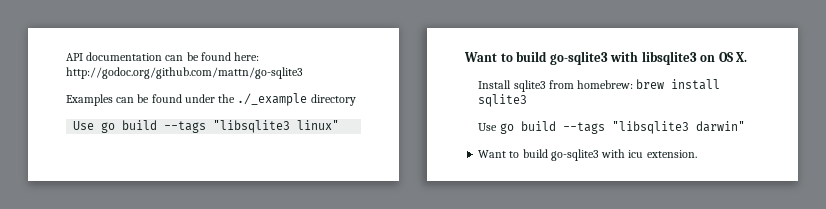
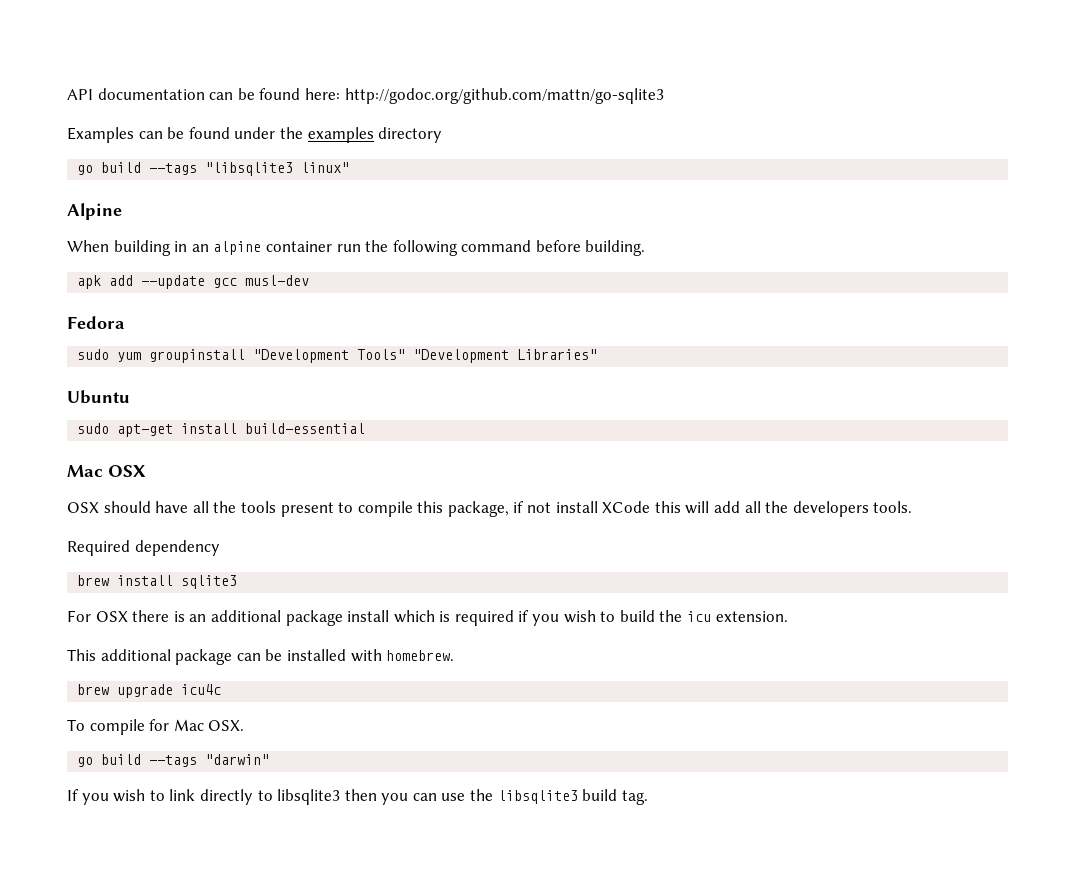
[237,93,308,106] ./_example -> [307,127,374,143] examples
[73,121,95,130] Use -> (443, 135) none
[464,51,748,65] [478,79,721,92] [478,94,528,107] [478,121,745,134] [478,149,697,161] Want to build go-sqlite3 with libsqlite3 on OS X. // Install sqlite3 from homebrew: brew install sqlite3 // Use go build --tags "libsqlite3 darwin" // Want to build go-sqlite3 with icu extension. -> [67,203,122,220] [67,240,646,256] [77,275,310,289] [67,316,125,329] [77,349,598,363] [67,390,130,404] [77,423,366,437] [67,465,146,477] [67,501,913,517] [67,540,220,556] [77,575,238,589] [67,610,788,626] [67,649,455,665] [77,684,222,698] [67,719,245,735] [77,754,270,767] [67,789,648,805] Alpine // When building in an alpine container run the following command before building. // apk add --update gcc musl-dev // Fedora // sudo yum groupinstall "Development Tools" "Development Libraries" // Ubuntu // sudo apt-get install build-essential // Mac OSX // OSX should have all the tools present to compile this package, if not install XCode this will add all the developers tools. // Required dependency // brew install sqlite3 // For OSX there is an additional package install which is required if you wish to build the icu extension. // This additional package can be installed with homebrew. // brew upgrade icu4c // To compile for Mac OSX. // go build --tags "darwin" // If you wish to link directly to libsqlite3 then you can use the libsqlite3 build tag.

